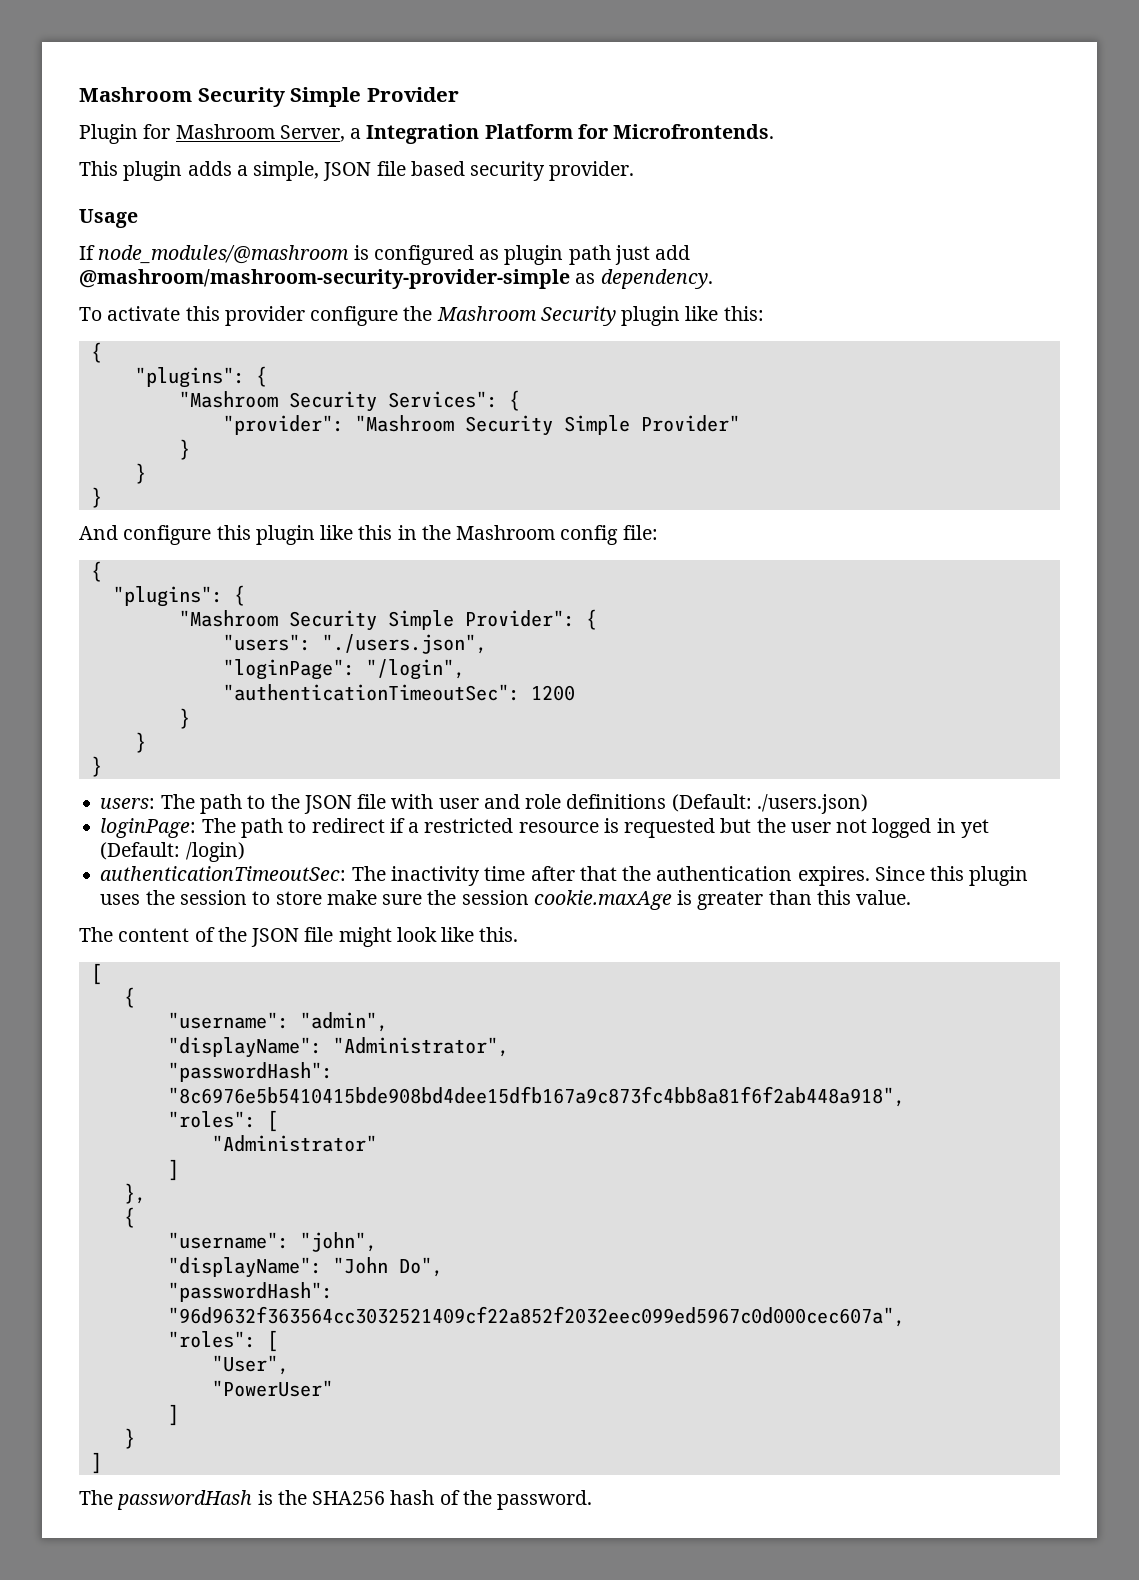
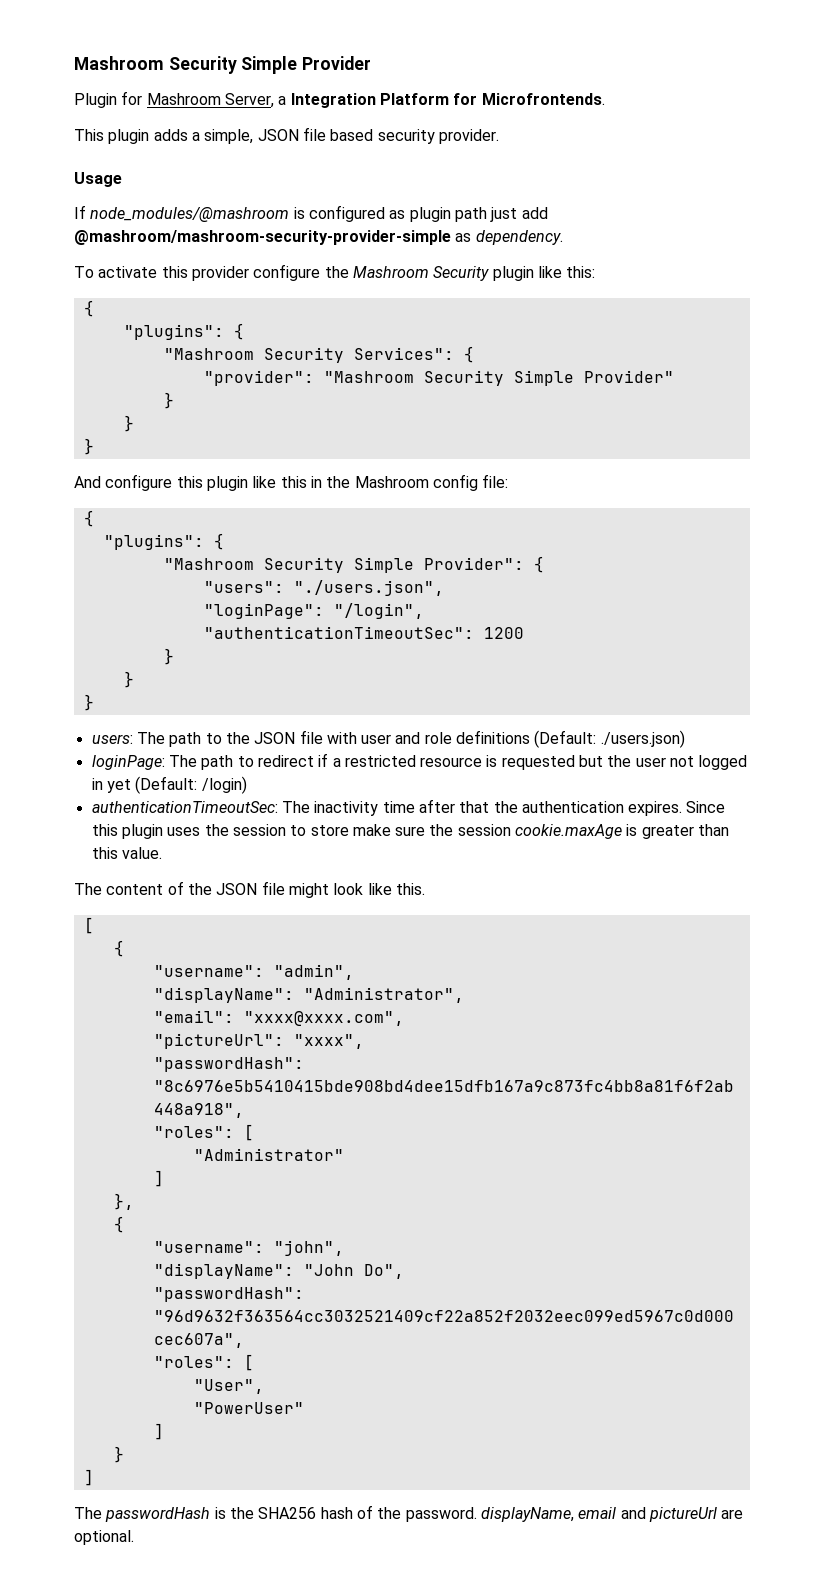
(509, 1047) none -> [153,1010,404,1026] [153,1033,364,1049] // "email": "xxxx@xxxx.com", // "pictureUrl": "xxxx",
(593, 1500) none -> [480,1507,744,1522] [74,1530,134,1545] displayName, email and pictureUrl are optional.

